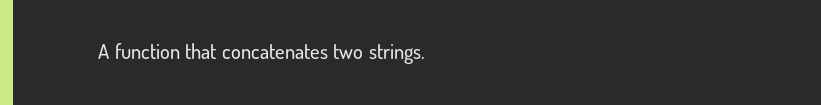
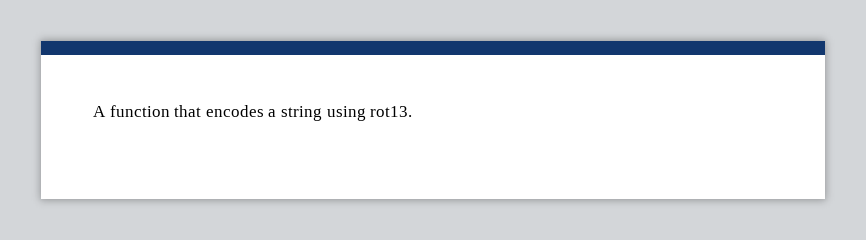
[221,44,425,64] concatenates two strings. -> [205,105,413,121] encodes a string using rot13.

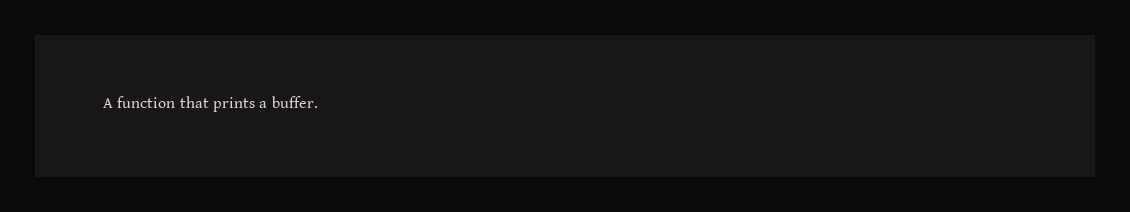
[205,105,413,121] encodes a string using rot13. -> [212,96,318,112] prints a buffer.

